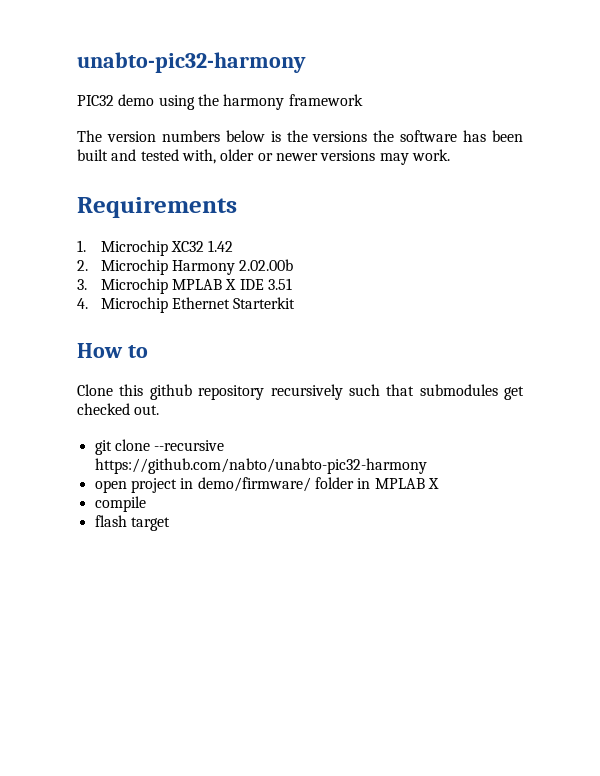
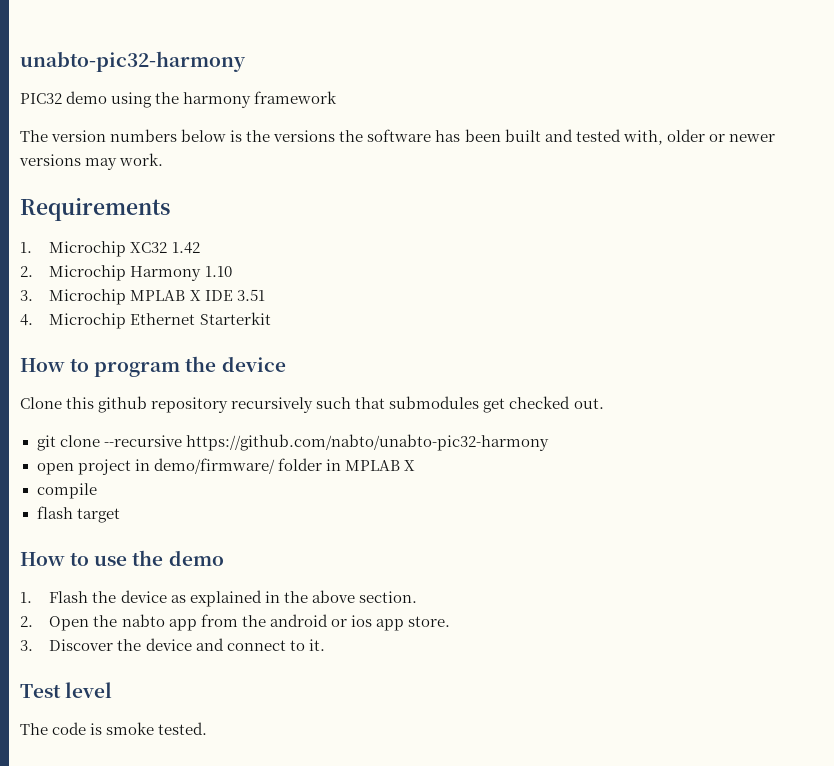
[239,259,294,271] 2.02.00b -> [204,266,232,277] 1.10
(148, 351) none -> [94,356,286,377] program the device
(170, 524) none -> [20,550,224,566] [20,590,417,607] [20,614,450,631] [20,638,325,651] [20,682,113,698] [20,722,208,735] // How to use the demo // 1. Flash the device as explained in the above section. // 2. Open the nabto app from the android or ios app store. // 3. Discover the device and connect to it. // Test level // The code is smoke tested.

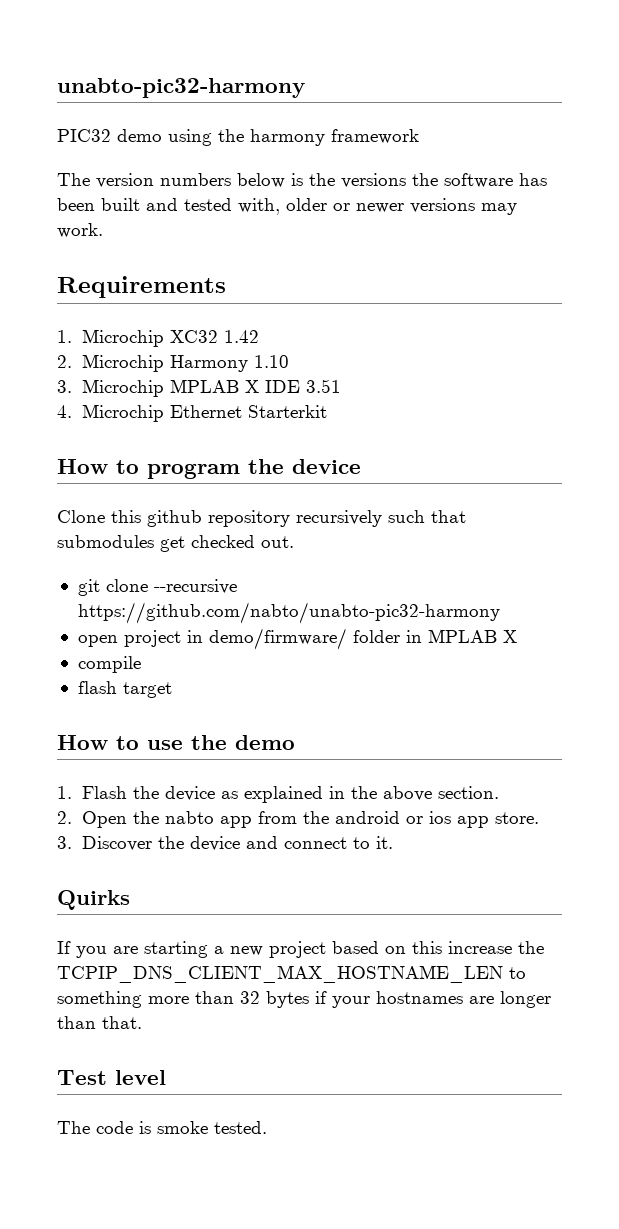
(325, 645) none -> [57,890,130,910] [57,941,544,958] [57,965,526,983] [57,991,551,1008] [57,1016,142,1029] // Quirks // If you are starting a new project based on this increase the TCPIP_DNS_CLIENT_MAX_HOSTNAME_LEN to something more than 32 bytes if your hostnames are longer than that.

